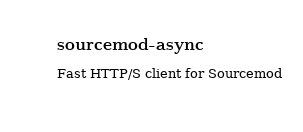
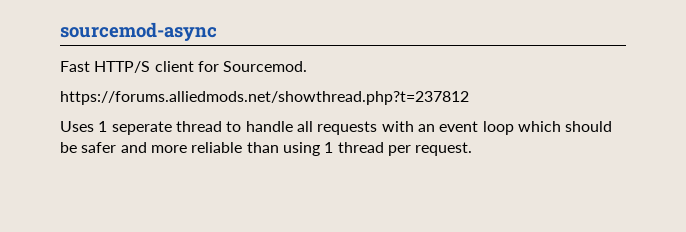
[208,68,282,78] Sourcemod -> [223,61,308,72] [60,91,469,105] [60,121,613,135] [60,142,473,156] Sourcemod. // https://forums.alliedmods.net/showthread.php?t=237812 // Uses 1 seperate thread to handle all requests with an event loop which should be safer and more reliable than using 1 thread per request.

